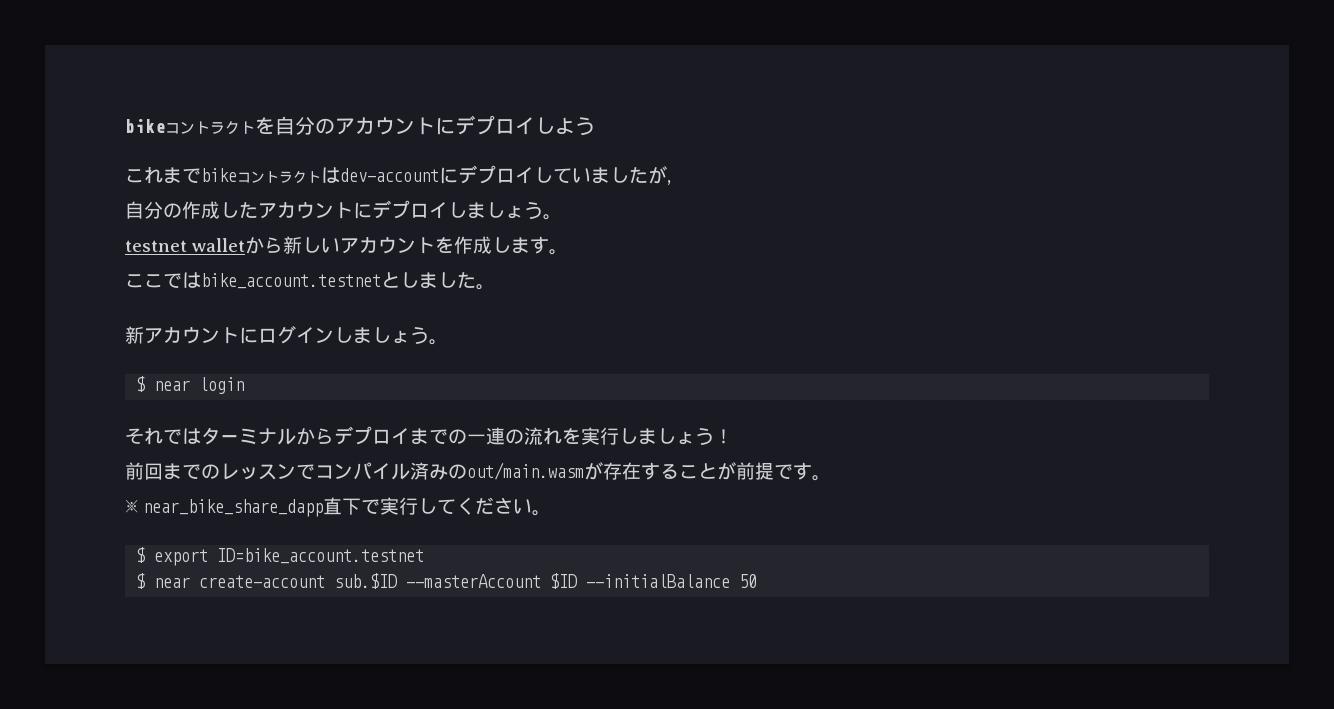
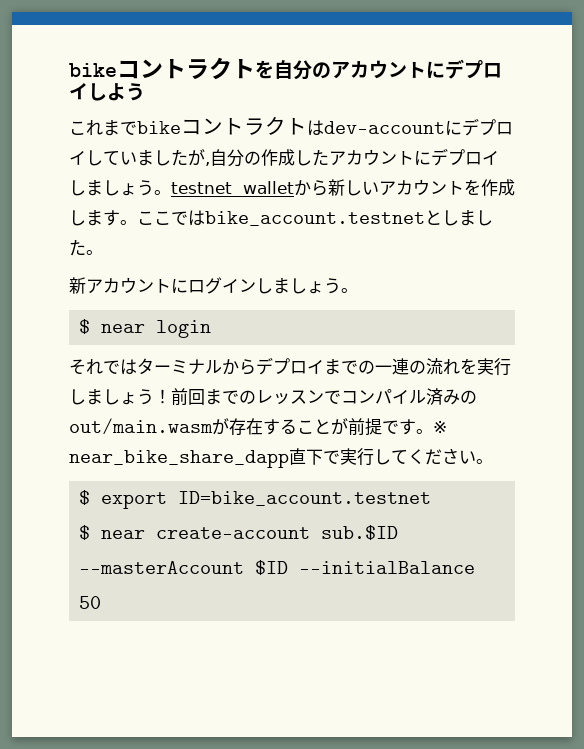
(671, 182) // -> (210, 164) none
(562, 217) // -> (171, 192) none
(569, 252) // -> (137, 222) none
(733, 436) // -> (171, 396) none
(831, 478) // -> (433, 431) none

